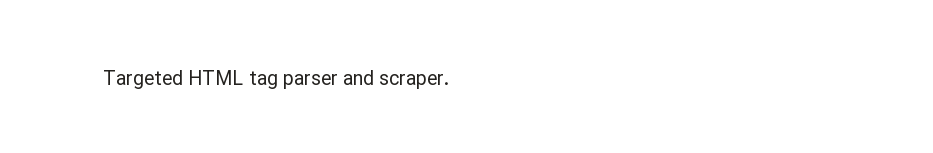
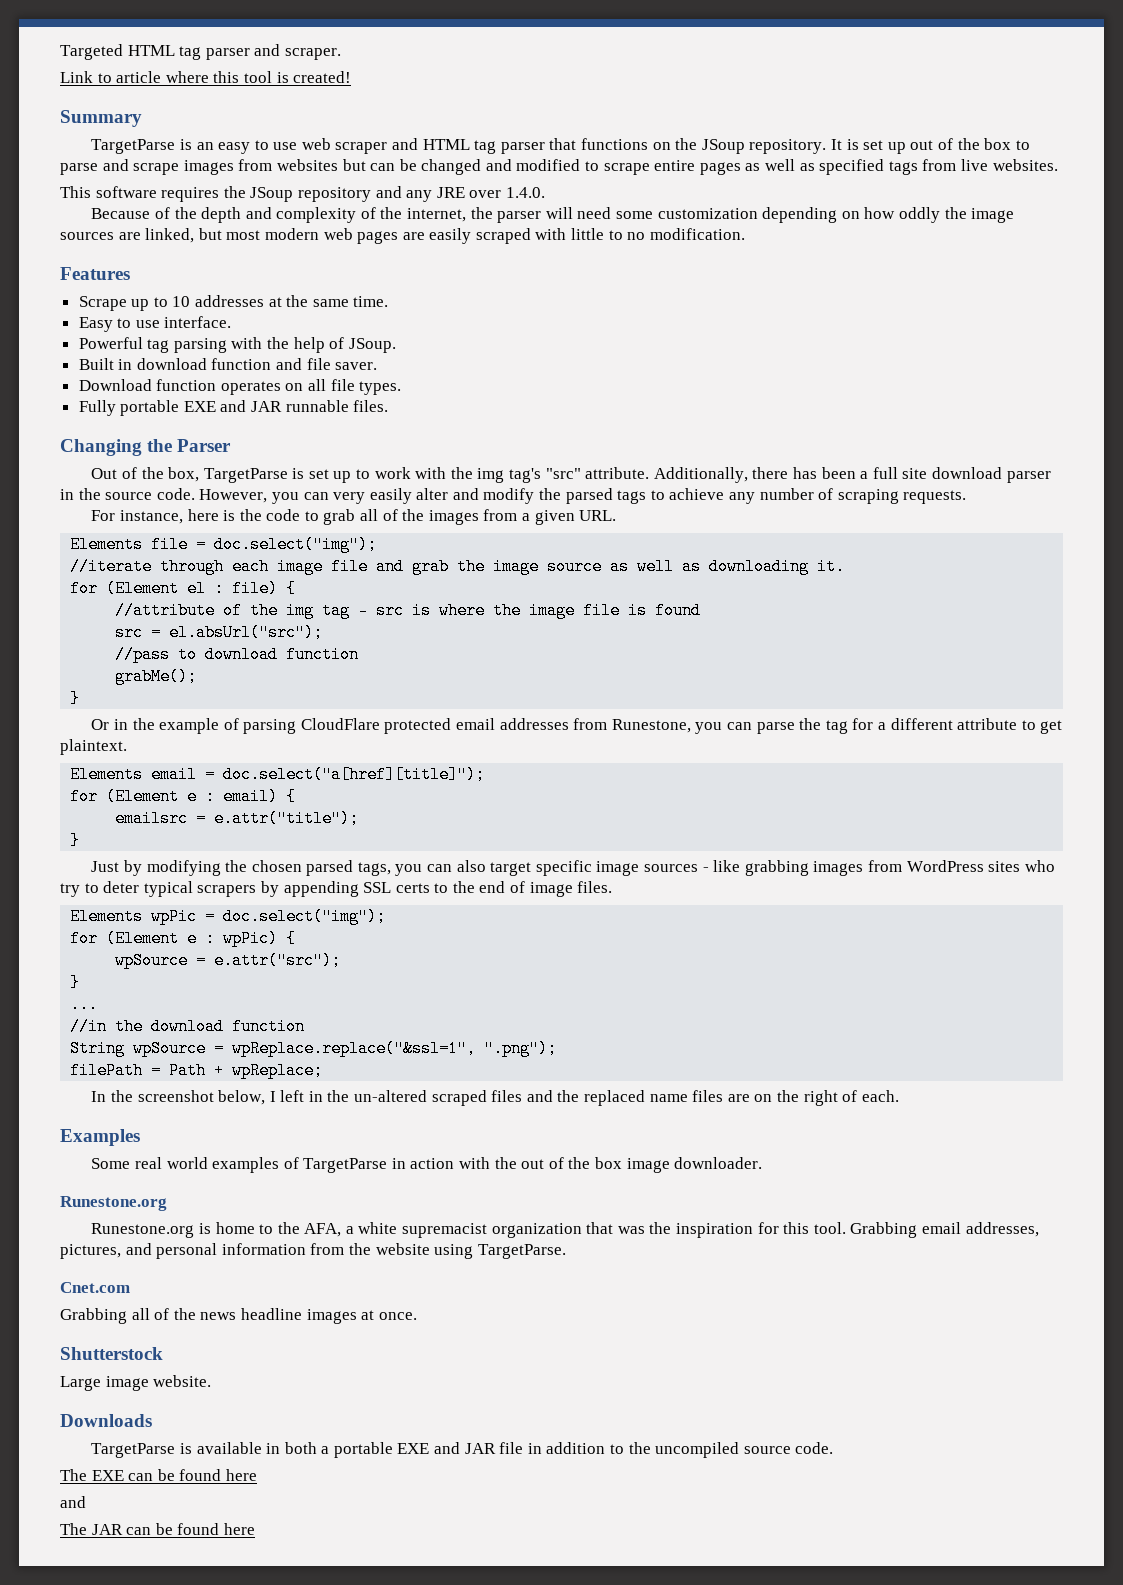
(450, 81) none -> [60,71,352,83] [60,110,142,127] [91,138,1030,154] [60,159,1058,175] [60,186,545,202] [91,207,1015,223] [60,228,745,244] [60,267,130,280] [78,295,389,311] [78,316,232,332] [78,337,396,353] [78,358,378,370] [78,379,402,395] [78,400,389,416] [60,439,232,456] [91,467,1051,483] [60,488,967,504] [91,509,617,525] [70,536,378,553] [70,558,846,575] [70,580,297,597] [115,602,702,619] [115,624,324,641] [115,646,360,663] [115,668,198,685] [70,690,81,707] [91,718,1063,734] [60,739,127,755] [70,766,486,783] [70,788,297,805] [115,810,360,827] [70,832,81,849] [91,860,1055,876] [60,881,613,897] [70,908,387,925] [70,930,297,947] [115,952,342,969] [70,974,81,991] [70,996,99,1013] [70,1018,306,1035] [70,1040,558,1057] [70,1062,324,1079] [91,1090,899,1106] [60,1129,140,1146] [91,1157,763,1173] [60,1196,167,1211] [91,1222,1039,1238] [60,1243,566,1259] [60,1282,130,1293] [60,1308,417,1324] [60,1347,163,1360] [60,1375,212,1391] [60,1414,152,1427] [91,1442,834,1458] [60,1469,257,1481] [60,1496,86,1508] [60,1523,255,1535] // Link to article where this tool is created! // Summary // TargetParse is an easy to use web scraper and HTML tag parser that functions on the JSoup repository. It is set up out of the box to parse and scrape images from websites but can be changed and modified to scrape entire pages as well as specified tags from live websites. // This software requires the JSoup repository and any JRE over 1.4.0. // Because of the depth and complexity of the internet, the parser will need some customization depending on how oddly the image sources are linked, but most modern web pages are easily scraped with little to no modification. // Features // Scrape up to 10 addresses at the same time. // Easy to use interface. // Powerful tag parsing with the help of JSoup. // Built in download function and file saver. // Download function operates on all file types. // Fully portable EXE and JAR runnable files. // Changing the Parser // Out of the box, TargetParse is set up to work with the img tag's "src" attribute. Additionally, there has been a full site download parser in the source code. However, you can very easily alter and modify the parsed tags to achieve any number of scraping requests. // For instance, here is the code to grab all of the images from a given URL. // Elements file = doc.select("img"); // //iterate through each image file and grab the image source as well as downloading it. // for (Element el : file) { // //attribute of the img tag - src is where the image file is found // src = el.absUrl("src"); // //pass to download function // grabMe(); // } // Or in the example of parsing CloudFlare protected email addresses from Runestone, you can parse the tag for a different attribute to get plaintext. // Elements email = doc.select("a[href][title]"); // for (Element e : email) { // emailsrc = e.attr("title"); // } // Just by modifying the chosen parsed tags, you can also target specific image sources - like grabbing images from WordPress sites who try to deter typical scrapers by appending SSL certs to the end of image files. // Elements wpPic = doc.select("img"); // for (Element e : wpPic) { // wpSource = e.attr("src"); // } // ... // //in the download function // String wpSource = wpReplace.replace("&ssl=1", ".png"); // filePath = Path + wpReplace; // In the screenshot below, I left in the un-altered scraped files and the replaced name files are on the right of each. // Examples // Some real world examples of TargetParse in action with the out of the box image downloader. // Runestone.org // Runestone.org is home to the AFA, a white supremacist organization that was the inspiration for this tool. Grabbing email addresses, pictures, and personal information from the website using TargetParse. // Cnet.com // Grabbing all of the news headline images at once. // Shutterstock // Large image website. // Downloads // TargetParse is available in both a portable EXE and JAR file in addition to the uncompiled source code. // The EXE can be found here // and // The JAR can be found here

